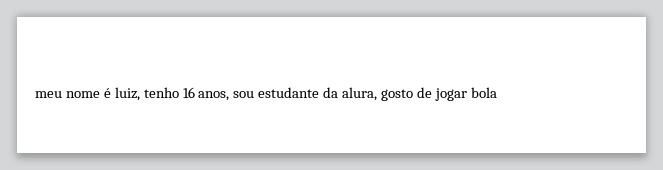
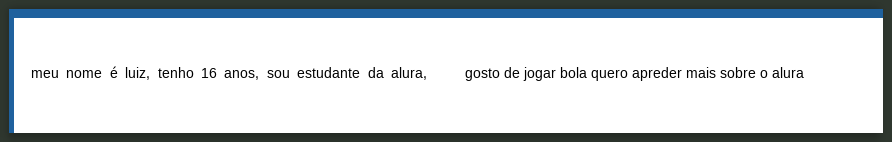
(497, 92) none -> [591,67,804,81] quero apreder mais sobre o alura

